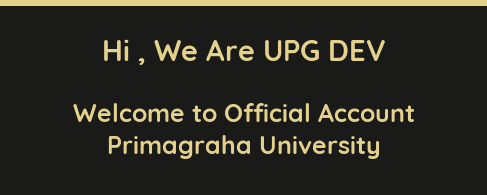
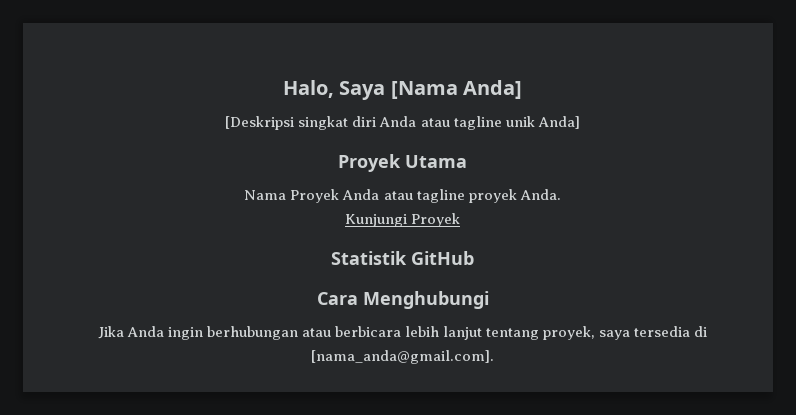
[101,39,386,65] [72,103,415,122] [106,135,381,159] Hi , We Are UPG DEV // Welcome to Official Account Primagraha University -> [282,80,523,100] [225,116,580,130] [338,154,467,172] [244,189,561,203] [344,213,461,227] [331,251,474,265] [316,291,489,309] [97,326,708,340] [311,350,494,364] Halo, Saya [Nama Anda] // [Deskripsi singkat diri Anda atau tagline unik Anda] // Proyek Utama // Nama Proyek Anda atau tagline proyek Anda. // Kunjungi Proyek // Statistik GitHub // Cara Menghubungi // Jika Anda ingin berhubungan atau berbicara lebih lanjut tentang proyek, saya tersedia di [nama_anda@gmail.com].

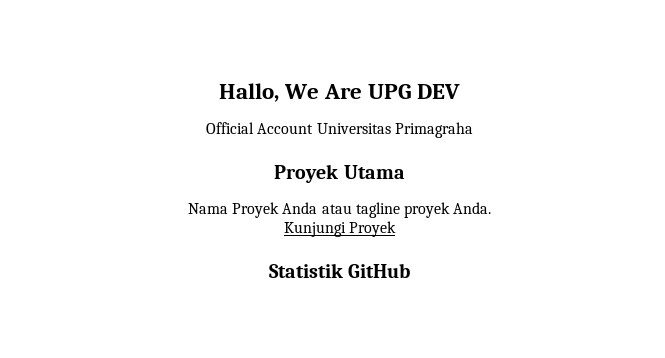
[282,80,523,100] [225,116,580,130] Halo, Saya [Nama Anda] // [Deskripsi singkat diri Anda atau tagline unik Anda] -> [218,83,461,102] [206,122,473,138] Hallo, We Are UPG DEV // Official Account Universitas Primagraha
[316,291,489,309] [97,326,708,340] [311,350,494,364] // Cara Menghubungi // Jika Anda ingin berhubungan atau berbicara lebih lanjut tentang proyek, saya tersedia di [nama_anda@gmail.com]. -> (411, 270) none

